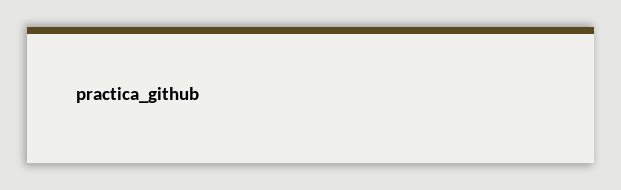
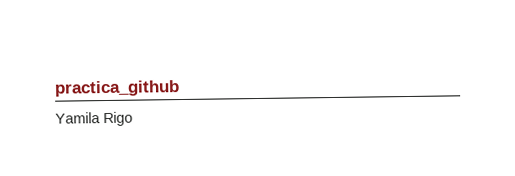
(199, 95) none -> [55,111,133,127] // Yamila Rigo

